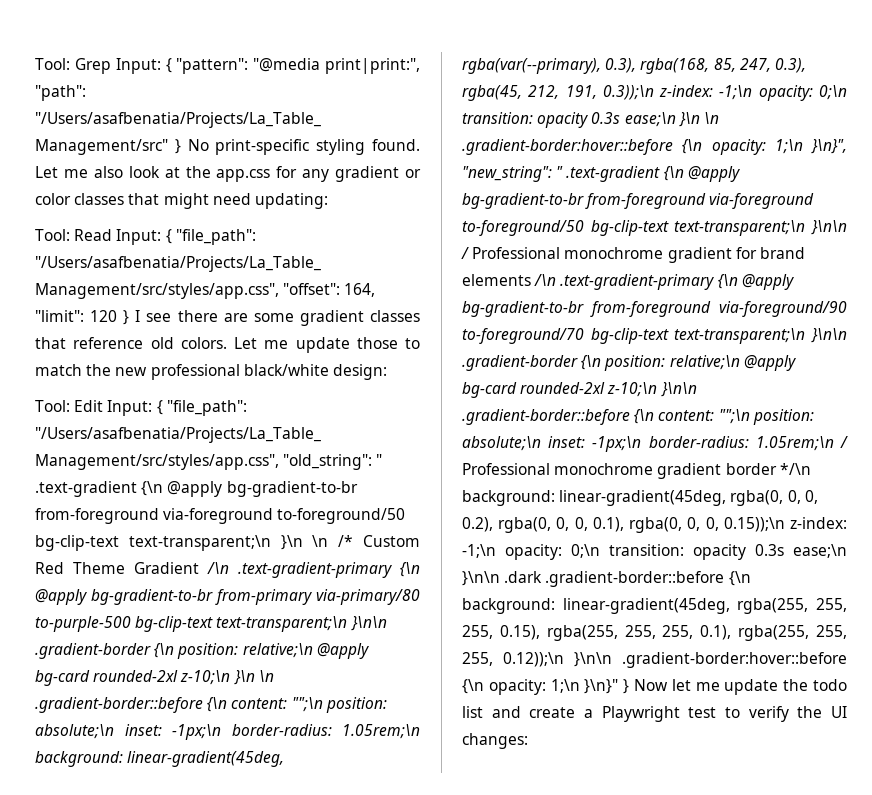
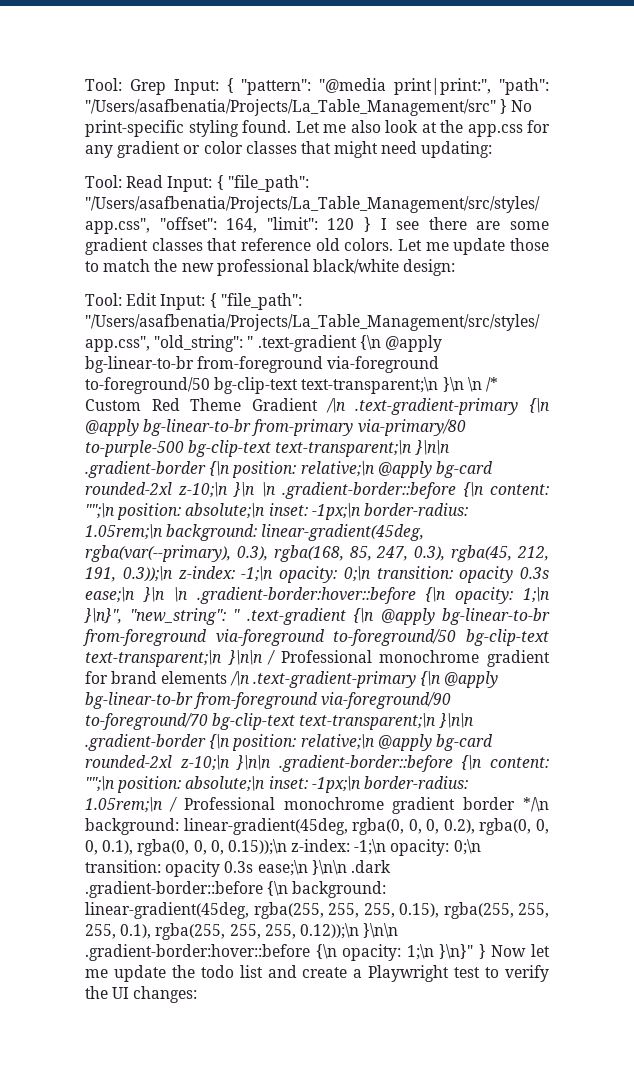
[226,481,358,497] bg-gradient-to-br -> [85,356,194,373] bg-linear-to-br
[91,589,213,605] bg-gradient-to-br -> [143,419,252,436] bg-linear-to-br
[462,193,584,209] bg-gradient-to-br -> [442,608,550,625] bg-linear-to-br
[462,301,584,317] bg-gradient-to-br -> [85,692,193,709] bg-linear-to-br

